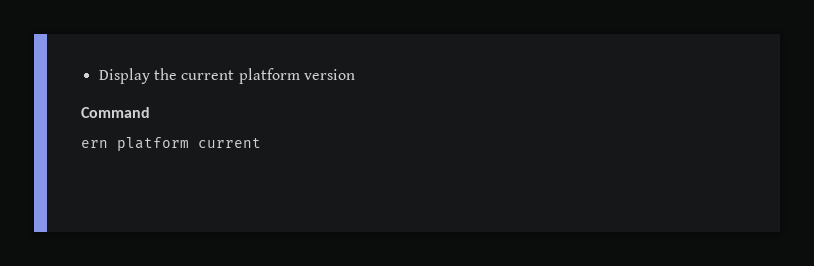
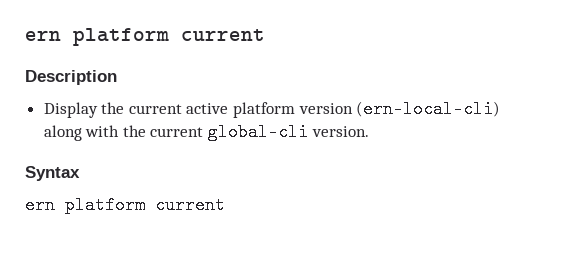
(98, 76) none -> [25,28,265,46] [25,70,117,85] ern platform current // Description //
(235, 75) none -> [186,103,229,114] active
[81,107,150,118] // Command -> [356,100,501,118] [43,123,369,141] [25,166,80,181] (ern-local-cli) along with the current global-cli version. // Syntax

